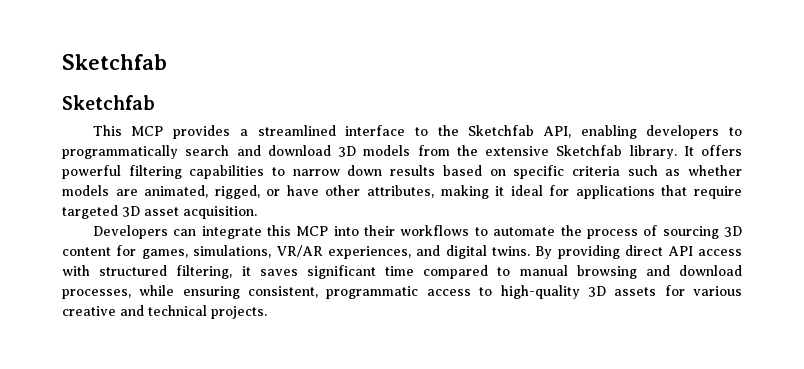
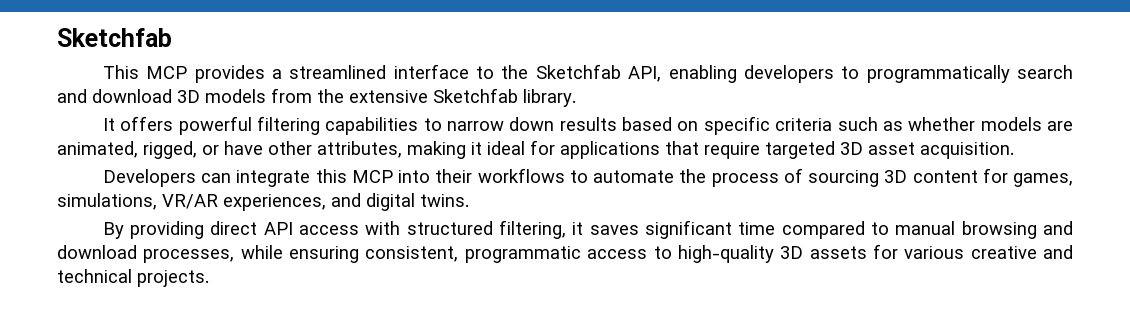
[62,54,167,70] [62,95,155,110] Sketchfab // Sketchfab -> [57,28,172,47] Sketchfab
(677, 152) none -> (576, 98) //
(531, 251) none -> (469, 200) //

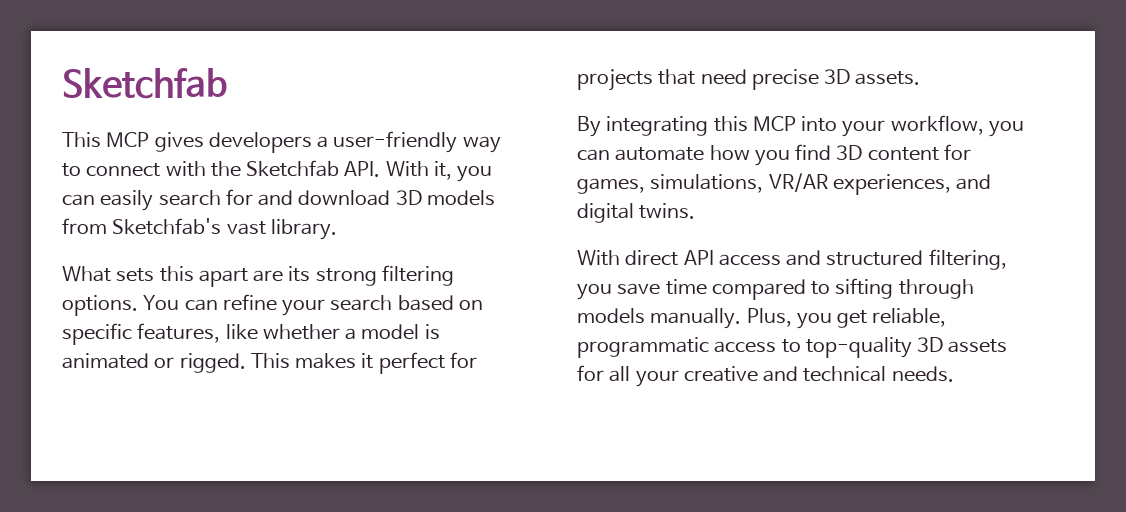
[194,64,1074,83] provides a streamlined interface to the Sketchfab API, enabling developers to programmatically search -> [154,131,501,153] [62,160,493,182] [62,189,253,211] gives developers a user-friendly way to connect with the Sketchfab API. With it, you can easily search for
[317,88,576,107] [102,116,1073,135] [57,140,1014,159] [102,168,880,187] the extensive Sketchfab library. // It offers powerful filtering capabilities to narrow down results based on specific criteria such as whether models are animated, rigged, or have other attributes, making it ideal for applications that require targeted 3D asset acquisition. // Developers can integrate this MCP into their workflows to automate the process of sourcing -> [112,218,337,240] [62,265,454,287] [62,294,483,316] [62,323,440,345] [62,352,477,374] [577,69,921,91] [577,115,1024,137] [577,144,832,166] Sketchfab's vast library. // What sets this apart are its strong filtering options. You can refine your search based on specific features, like whether a model is animated or rigged. This makes it perfect for projects that need precise 3D assets. // By integrating this MCP into your workflow, you can automate how you find
[102,221,205,239] By providing -> [577,250,620,266] With
[365,221,401,235] with -> [786,250,822,266] and
[572,220,1073,239] [57,245,459,263] it saves significant time compared to manual browsing and download processes, while ensuring consistent, -> [577,278,974,300] [577,308,947,329] you save time compared to sifting through models manually. Plus, you get reliable,
[677,245,774,263] high-quality -> [805,337,912,358] top-quality
[904,246,965,259] various -> [609,366,679,387] all your
[137,270,209,287] projects. -> [891,366,954,382] needs.

